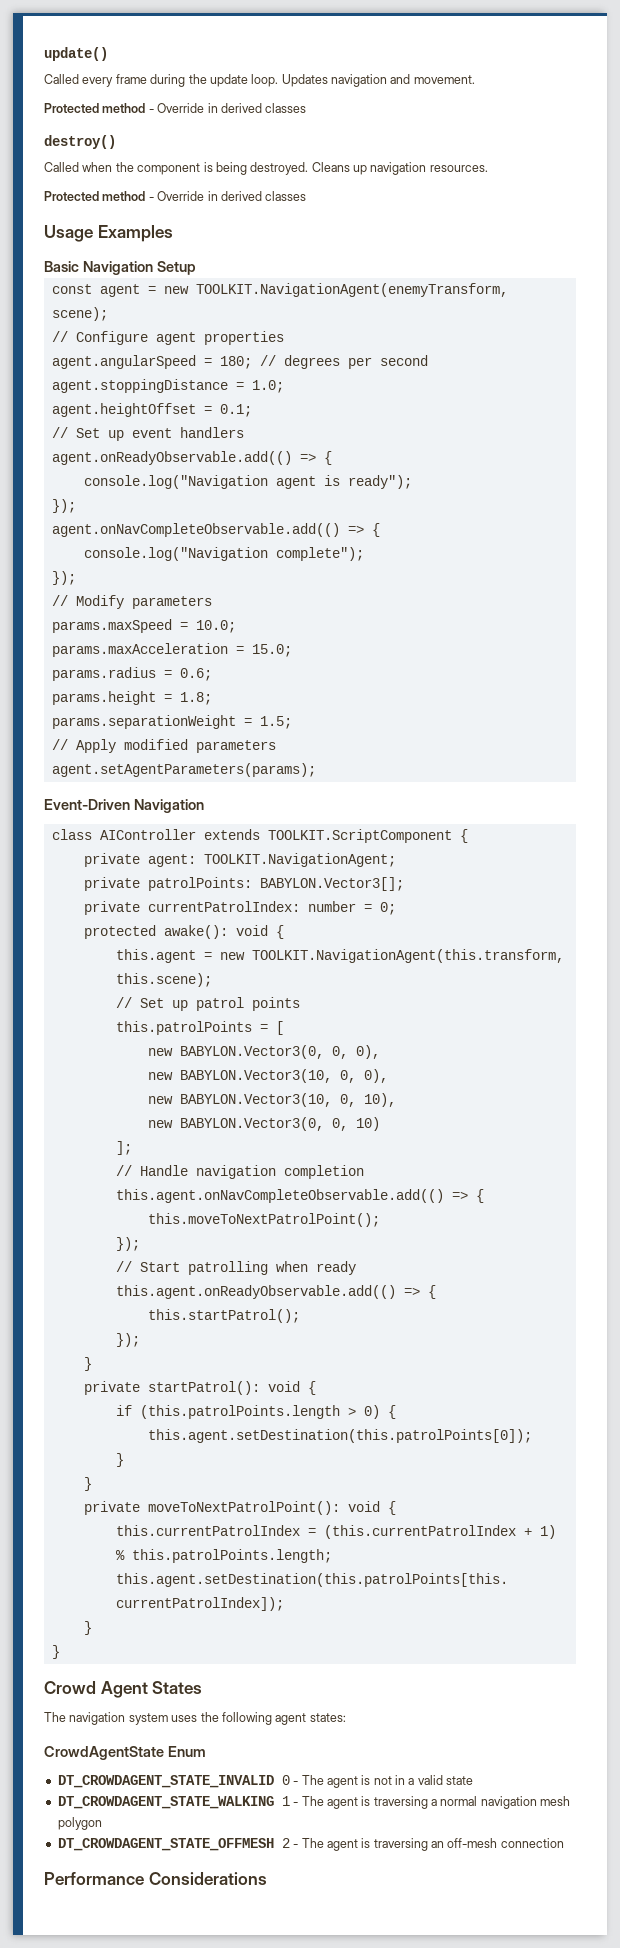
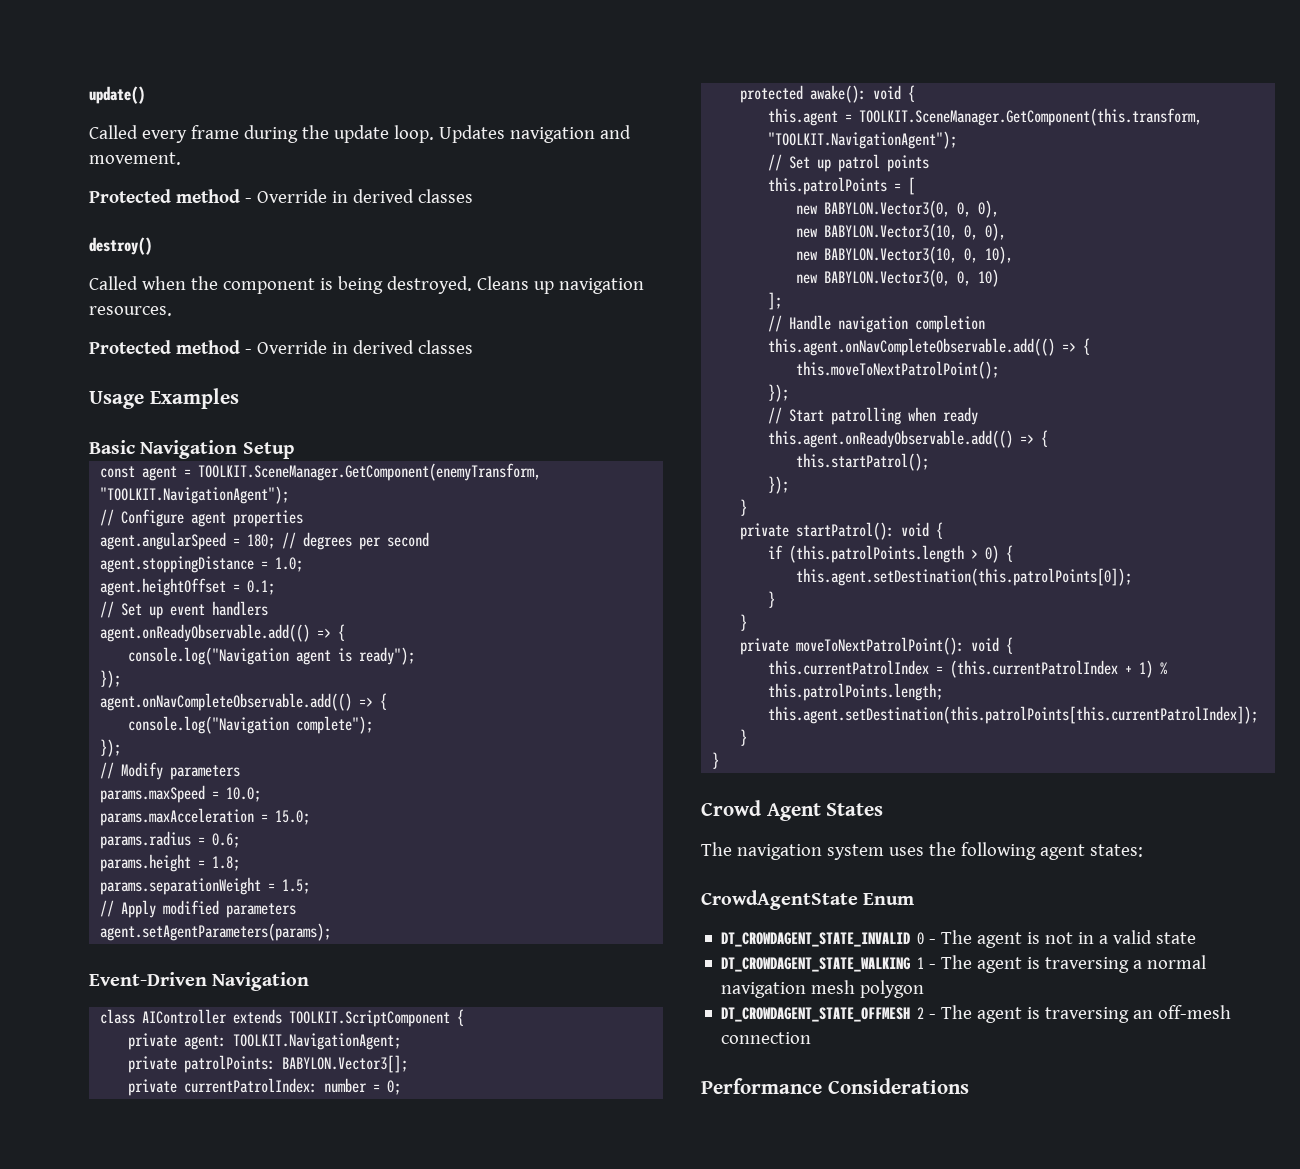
[163,283,508,297] [51,307,108,321] new TOOLKIT.NavigationAgent(enemyTransform, scene); -> [198,463,542,481] [100,486,290,504] TOOLKIT.SceneManager.GetComponent(enemyTransform, "TOOLKIT.NavigationAgent");
[219,949,564,963] [115,973,212,987] new TOOLKIT.NavigationAgent(this.transform, this.scene); -> [859,108,1203,126] [768,131,958,149] TOOLKIT.SceneManager.GetComponent(this.transform, "TOOLKIT.NavigationAgent");

